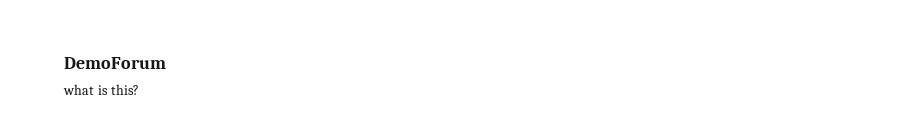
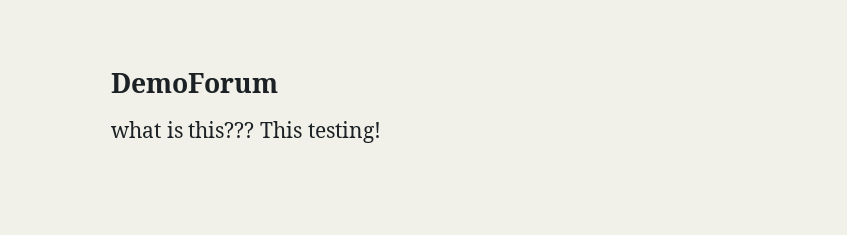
[110,84,139,95] this? -> [188,121,381,143] this??? This testing!

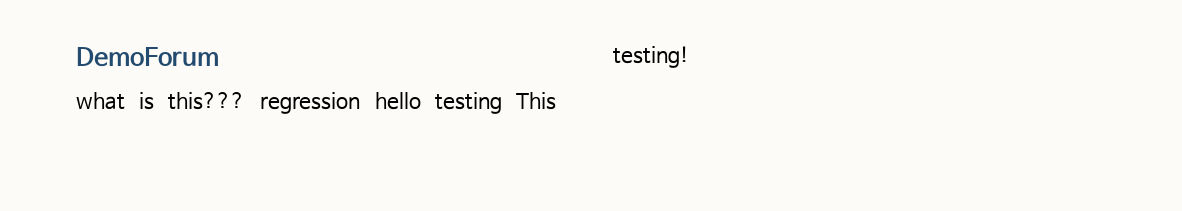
(255, 129) none -> [259,92,502,114] regression hello testing

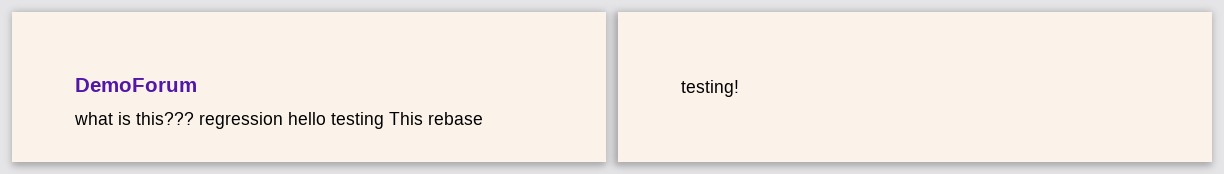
(556, 101) none -> [428,112,483,125] rebase

